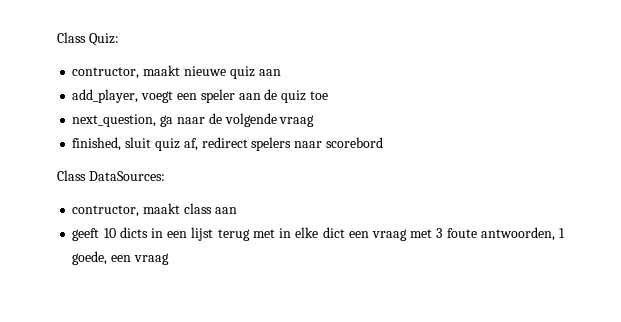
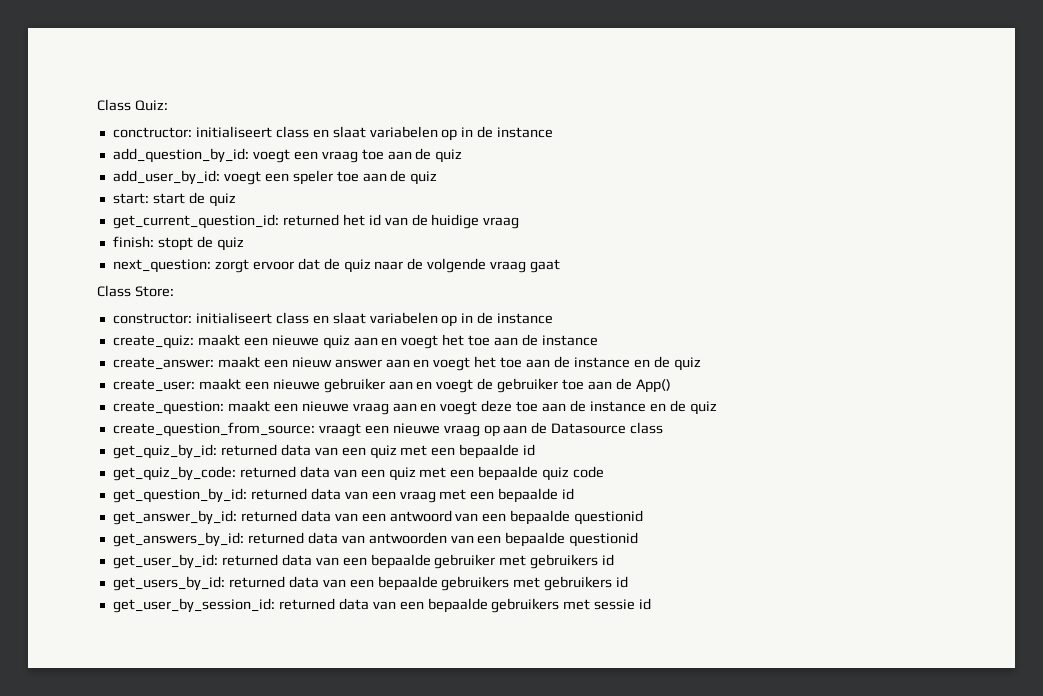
[72,65,281,79] [72,89,139,103] contructor, maakt nieuwe quiz aan // add_player, -> [112,126,554,141] [112,148,463,163] [112,170,220,185] conctructor: initialiseert class en slaat variabelen op in de instance // add_question_by_id: voegt een vraag toe aan de quiz // add_user_by_id:
[238,89,328,103] [72,113,315,127] [72,137,383,151] [57,170,165,181] [72,203,237,217] [72,227,565,241] [72,251,169,265] aan de quiz toe // next_question, ga naar de volgende vraag // finished, sluit quiz af, redirect spelers naar scorebord // Class DataSources: // contructor, maakt class aan // geeft 10 dicts in een lijst terug met in elke dict een vraag met 3 foute antwoorden, 1 goede, een vraag -> [336,170,438,185] [112,192,236,207] [112,214,520,229] [112,236,244,251] [112,258,561,273] [97,285,174,297] [112,312,554,327] [112,334,598,349] [112,356,701,371] [112,378,671,393] [112,400,717,415] [112,422,664,437] [112,444,536,459] [112,466,605,481] [112,488,575,503] [112,510,644,525] [112,532,639,547] [112,554,615,569] [112,576,629,591] [112,598,652,613] toe aan de quiz // start: start de quiz // get_current_question_id: returned het id van de huidige vraag // finish: stopt de quiz // next_question: zorgt ervoor dat de quiz naar de volgende vraag gaat // Class Store: // constructor: initialiseert class en slaat variabelen op in de instance // create_quiz: maakt een nieuwe quiz aan en voegt het toe aan de instance // create_answer: maakt een nieuw answer aan en voegt het toe aan de instance en de quiz // create_user: maakt een nieuwe gebruiker aan en voegt de gebruiker toe aan de App() // create_question: maakt een nieuwe vraag aan en voegt deze toe aan de instance en de quiz // create_question_from_source: vraagt een nieuwe vraag op aan de Datasource class // get_quiz_by_id: returned data van een quiz met een bepaalde id // get_quiz_by_code: returned data van een quiz met een bepaalde quiz code // get_question_by_id: returned data van een vraag met een bepaalde id // get_answer_by_id: returned data van een antwoord van een bepaalde questionid // get_answers_by_id: returned data van antwoorden van een bepaalde questionid // get_user_by_id: returned data van een bepaalde gebruiker met gebruikers id // get_users_by_id: returned data van een bepaalde gebruikers met gebruikers id // get_user_by_session_id: returned data van een bepaalde gebruikers met sessie id

